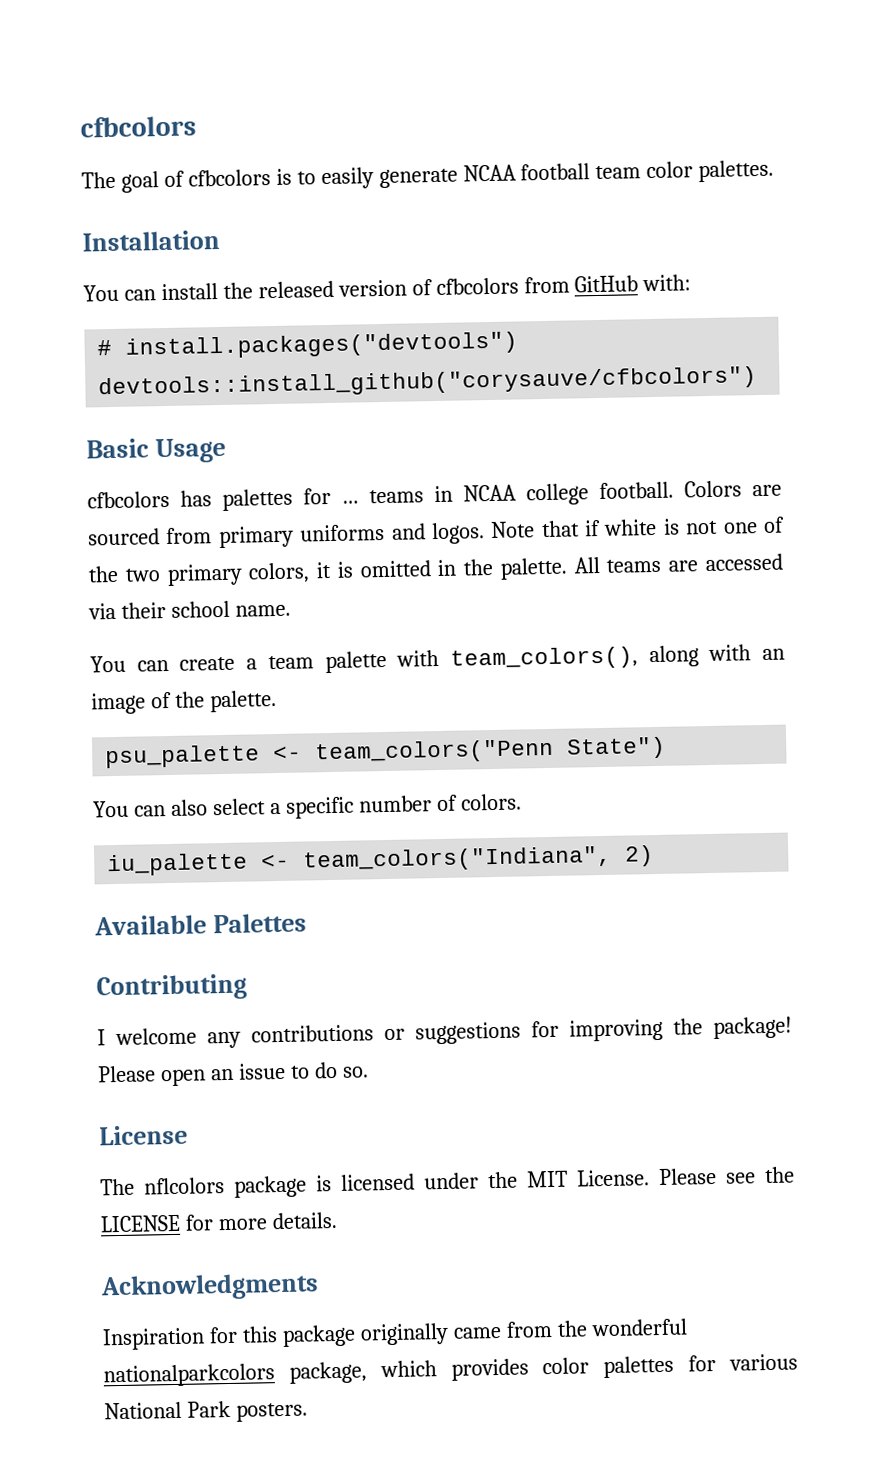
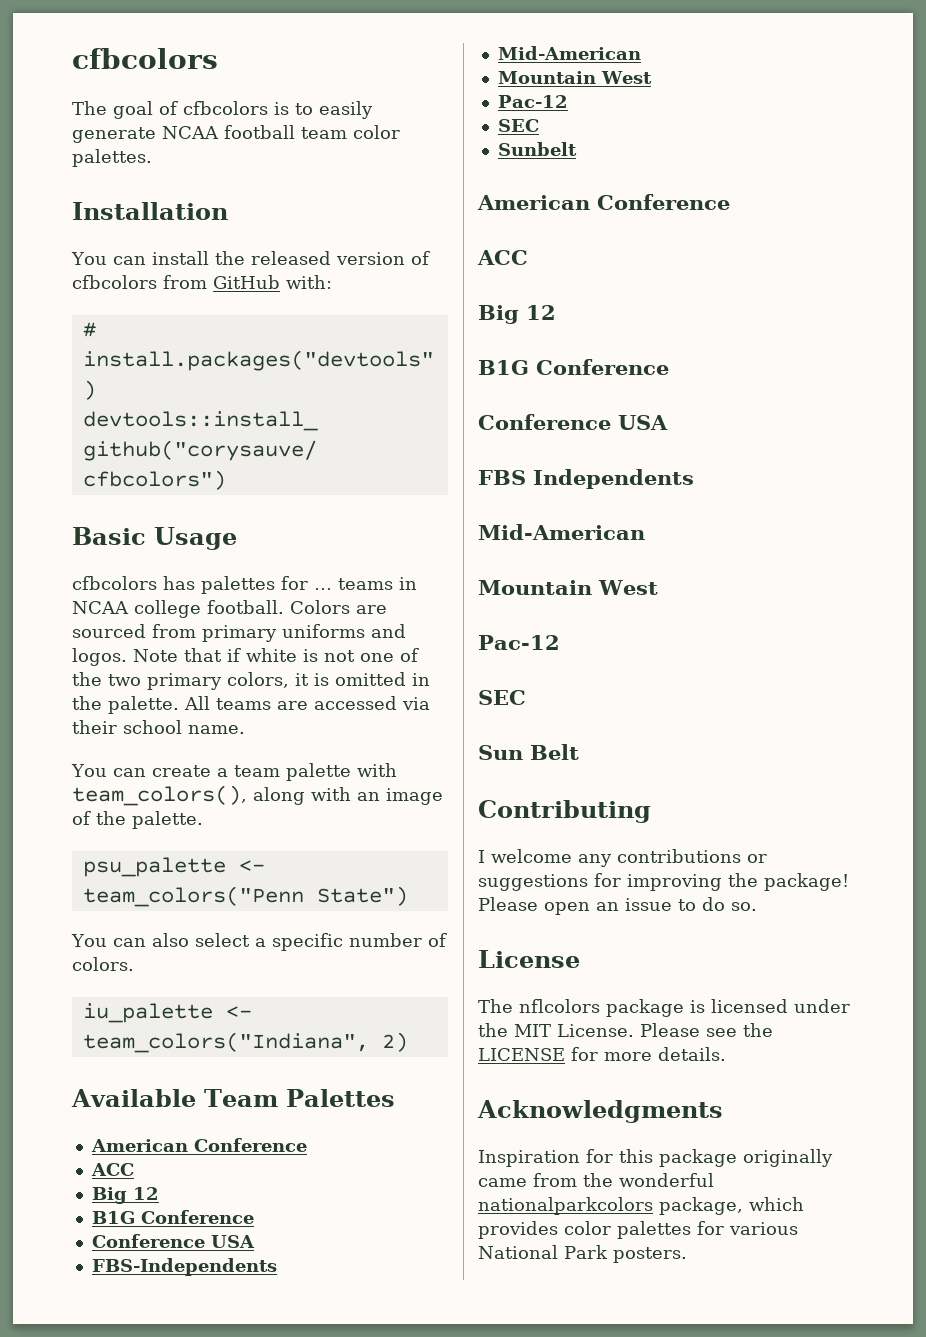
(207, 925) none -> [203,1089,278,1107] Team
(307, 923) none -> [90,1138,307,1152] [90,1163,134,1176] [91,1187,159,1204] [91,1210,254,1224] [91,1234,255,1248] [91,1258,277,1276] [497,46,641,60] [497,71,652,84] [497,95,568,108] [497,119,539,132] [497,142,577,156] [477,194,730,210] [477,250,528,265] [478,305,556,324] [478,359,669,375] [478,414,668,430] [478,469,694,489] [478,524,645,540] [478,580,658,595] [478,635,560,650] [478,690,526,705] [478,744,579,760] // American Conference // ACC // Big 12 // B1G Conference // Conference USA // FBS-Independents // Mid-American // Mountain West // Pac-12 // SEC // Sunbelt // American Conference // ACC // Big 12 // B1G Conference // Conference USA // FBS Independents // Mid-American // Mountain West // Pac-12 // SEC // Sun Belt

